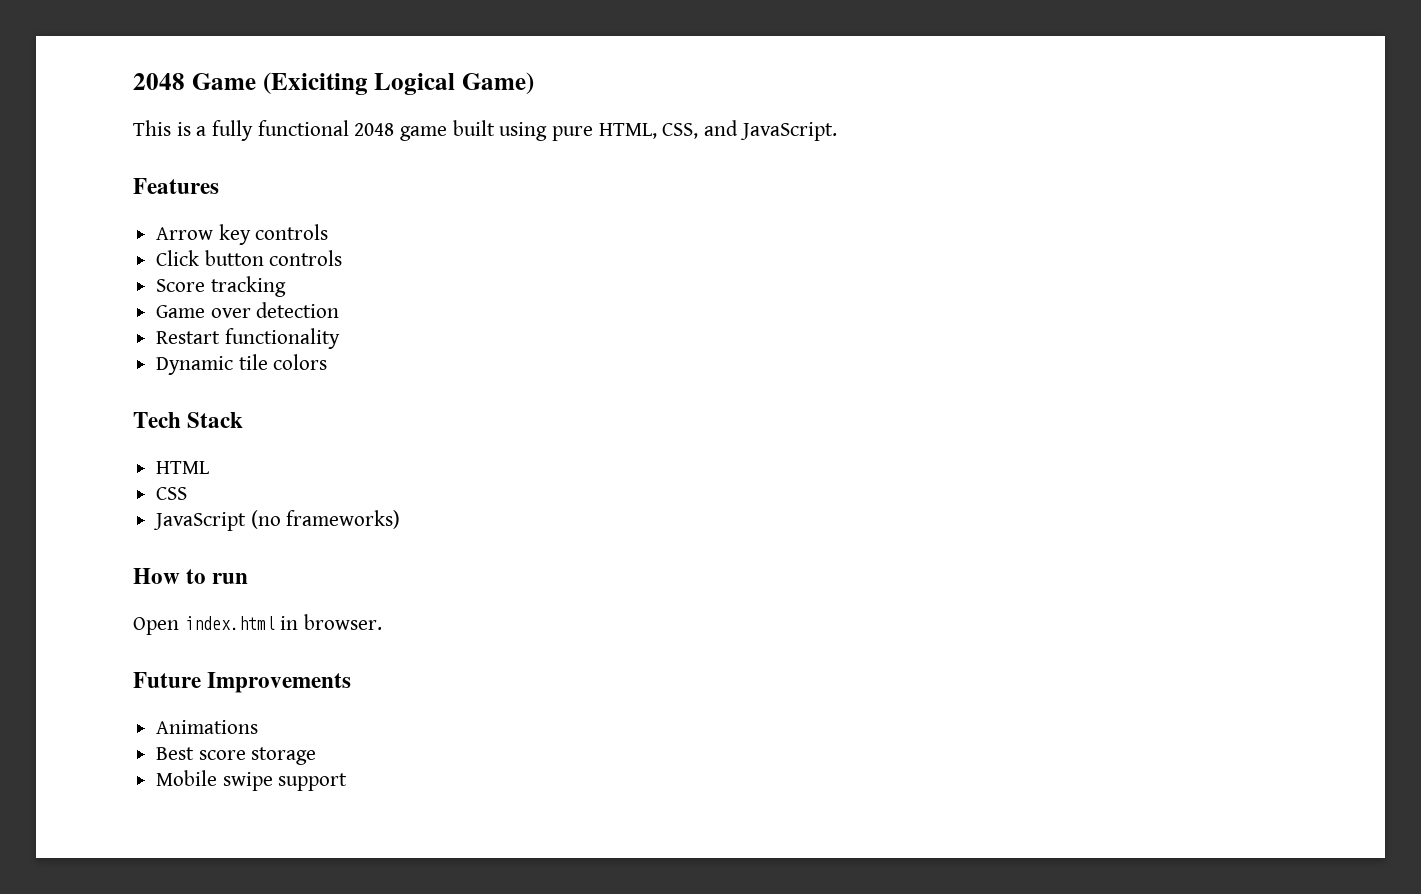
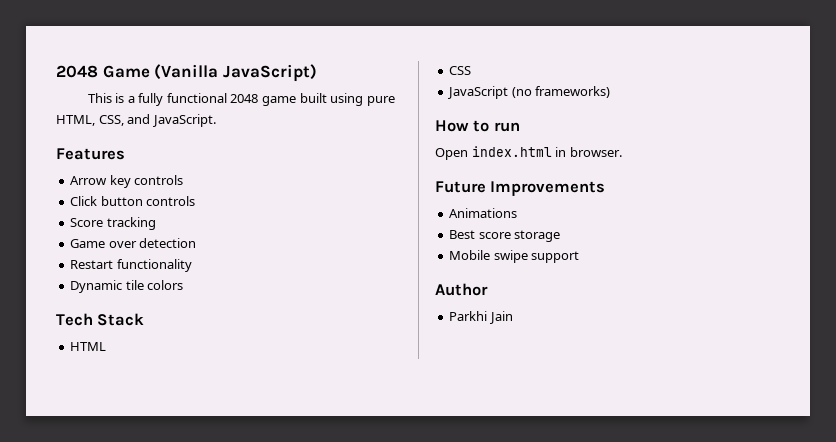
[262,72,534,95] (Exiciting Logical Game) -> [154,64,317,82] (Vanilla JavaScript)
(348, 782) none -> [435,283,488,296] [449,311,513,324] // Author // Parkhi Jain

